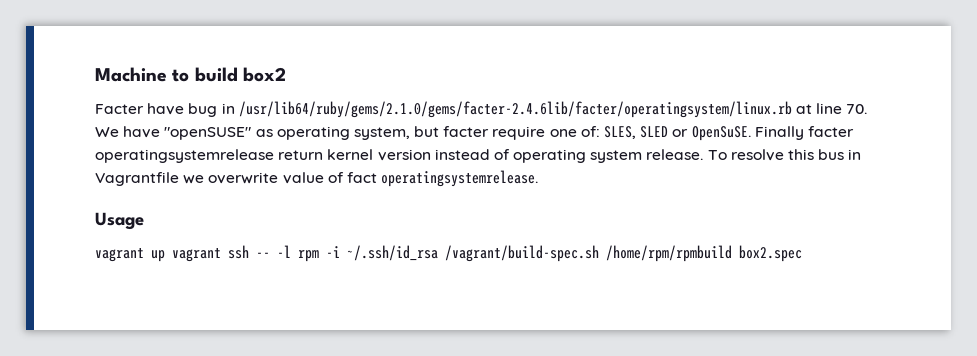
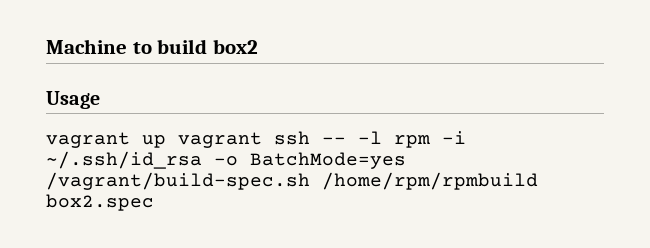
[95,101,868,118] [95,126,854,141] [95,149,862,163] [95,170,539,187] // Facter have bug in /usr/lib64/ruby/gems/2.1.0/gems/facter-2.4.6lib/facter/operatingsystem/linux.rb at line 70. We have "openSUSE" as operating system, but facter require one of: SLES, SLED or OpenSuSE. Finally facter operatingsystemrelease return kernel version instead of operating system release. To resolve this bus in Vagrantfile we overwrite value of fact operatingsystemrelease. -> (259, 46) none
(438, 253) none -> [214,152,406,169] -o BatchMode=yes

